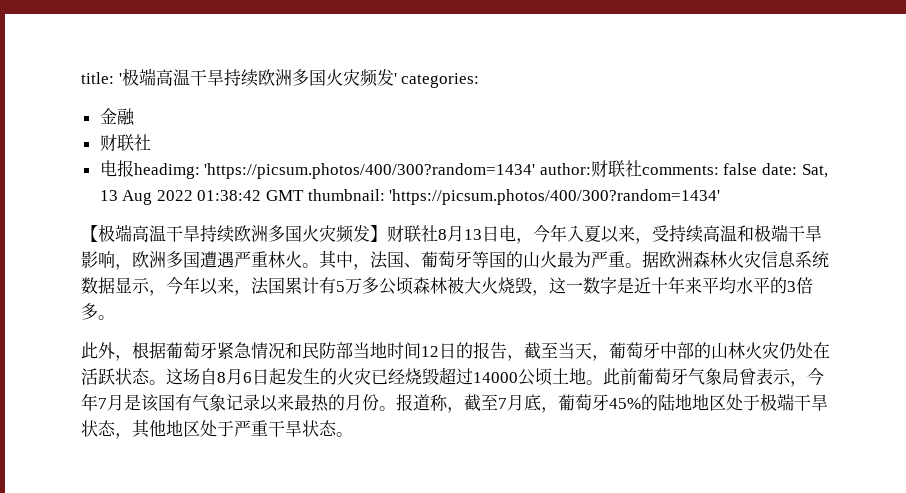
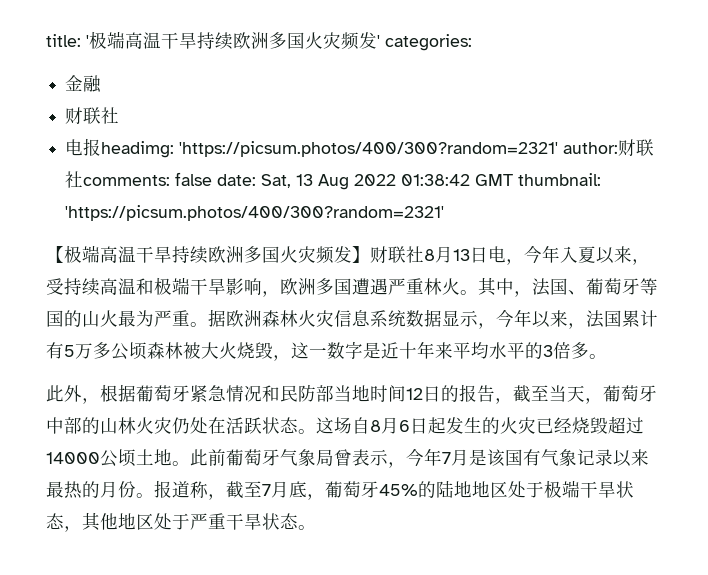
[204,163,536,179] 'https://picsum.photos/400/300?random=1434' -> [179,141,559,157] 'https://picsum.photos/400/300?random=2321'
[389,189,721,205] 'https://picsum.photos/400/300?random=1434' -> [65,205,445,221] 'https://picsum.photos/400/300?random=2321'

